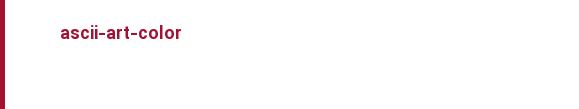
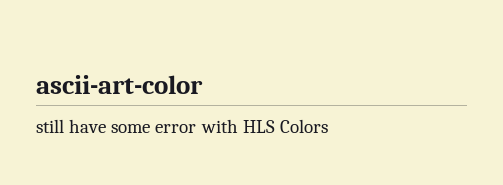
(182, 32) none -> [36,119,328,133] // still have some error with HLS Colors

